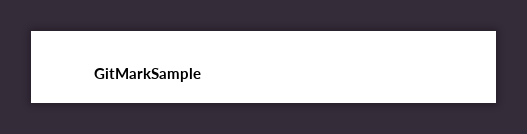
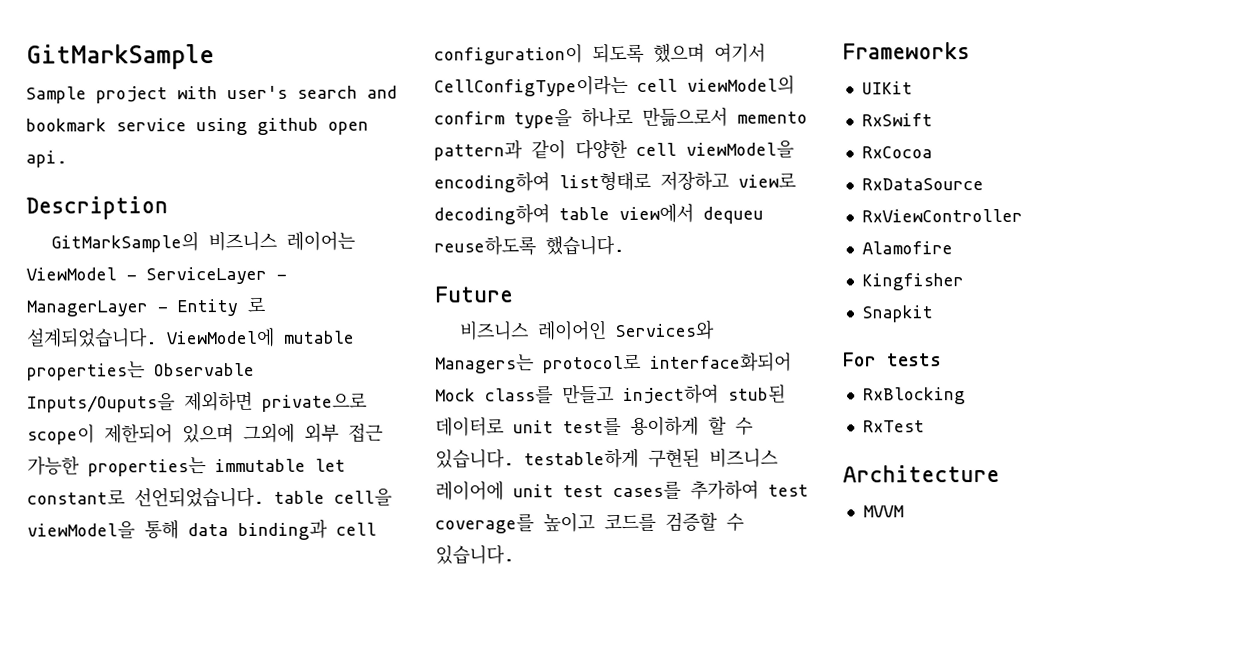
(201, 75) none -> [26,85,398,104] [26,117,369,136] [26,150,68,168] [26,196,168,220] [51,231,356,253] [26,266,287,285] [26,296,265,317] [26,327,355,348] [27,361,255,381] [27,390,367,413] [27,422,383,445] [27,456,346,477] [27,486,392,508] [27,519,377,541] [434,43,766,65] [434,74,795,97] [434,107,808,129] [434,138,794,161] [434,171,796,193] [434,203,764,225] [434,234,625,256] [434,286,513,303] [459,319,716,341] [435,352,792,374] [435,384,786,404] [435,416,753,437] [435,448,778,469] [435,480,809,501] [435,512,744,534] [435,544,515,565] [842,42,970,60] [861,81,913,95] [861,113,933,127] [861,146,933,159] [861,178,984,191] [861,208,1023,223] [861,241,953,255] [861,273,964,291] [861,305,933,323] [843,352,942,367] [862,387,966,405] [862,420,925,433] [843,465,1000,483] [862,505,904,518] // Sample project with user's search and bookmark service using github open api. // Description // GitMarkSample의 비즈니스 레이어는 ViewModel - ServiceLayer - ManagerLayer - Entity 로 설계되었습니다. ViewModel에 mutable properties는 Observable Inputs/Ouputs을 제외하면 private으로 scope이 제한되어 있으며 그외에 외부 접근 가능한 properties는 immutable let constant로 선언되었습니다. table cell을 viewModel을 통해 data binding과 cell configuration이 되도록 했으며 여기서 CellConfigType이라는 cell viewModel의 confirm type을 하나로 만듦으로서 memento pattern과 같이 다양한 cell viewModel을 encoding하여 list형태로 저장하고 view로 decoding하여 table view에서 dequeu reuse하도록 했습니다. // Future // 비즈니스 레이어인 Services와 Managers는 protocol로 interface화되어 Mock class를 만들고 inject하여 stub된 데이터로 unit test를 용이하게 할 수 있습니다. testable하게 구현된 비즈니스 레이어에 unit test cases를 추가하여 test coverage를 높이고 코드를 검증할 수 있습니다. // Frameworks // UIKit // RxSwift // RxCocoa // RxDataSource // RxViewController // Alamofire // Kingfisher // Snapkit // For tests // RxBlocking // RxTest // Architecture // MVVM

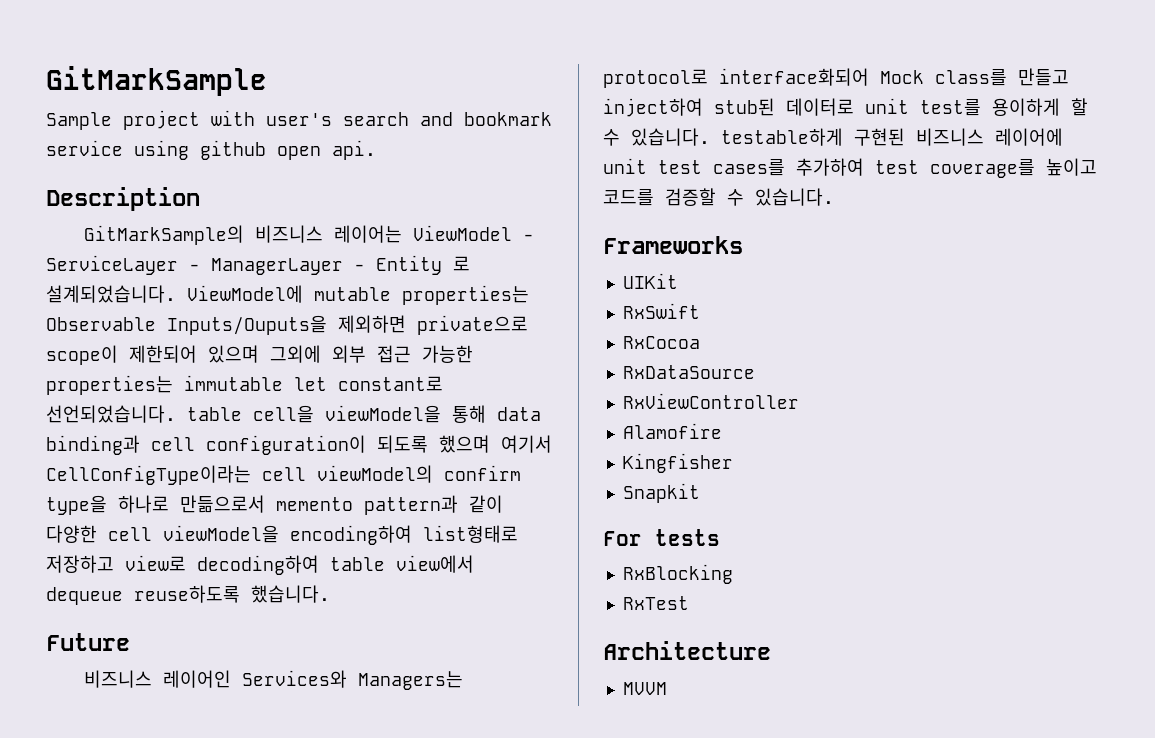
[703,206,764,224] dequeu -> [46,587,123,605] dequeue

